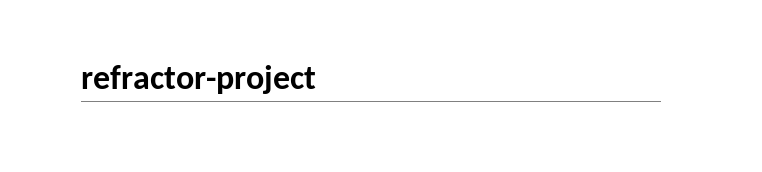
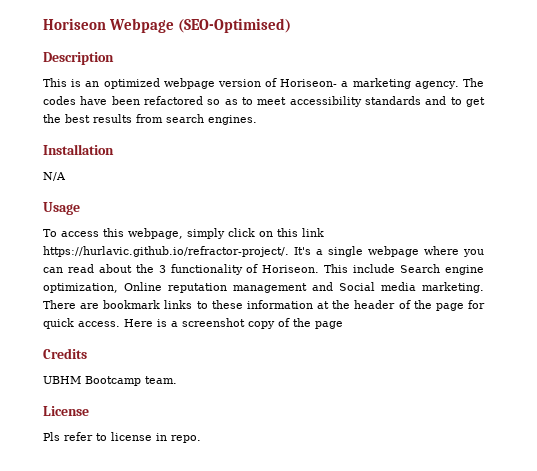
[81,65,316,94] refractor-project -> [43,18,292,33] [43,52,114,65] [43,78,484,89] [43,96,485,107] [43,114,257,125] [43,144,114,155] [43,172,66,181] [43,202,80,215] [43,228,324,239] [43,246,484,257] [43,264,485,275] [43,282,484,293] [43,300,485,311] [43,318,343,329] [43,348,87,359] [43,376,177,386] [43,406,89,416] [43,432,201,443] Horiseon Webpage (SEO-Optimised) // Description // This is an optimized webpage version of Horiseon- a marketing agency. The codes have been refactored so as to meet accessibility standards and to get the best results from search engines. // Installation // N/A // Usage // To access this webpage, simply click on this link https://hurlavic.github.io/refractor-project/. It's a single webpage where you can read about the 3 functionality of Horiseon. This include Search engine optimization, Online reputation management and Social media marketing. There are bookmark links to these information at the header of the page for quick access. Here is a screenshot copy of the page // Credits // UBHM Bootcamp team. // License // Pls refer to license in repo.

